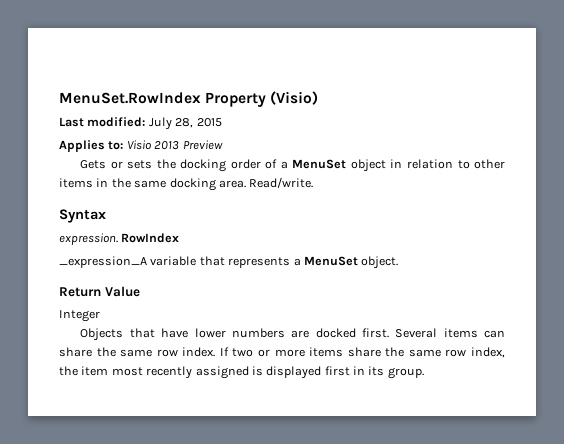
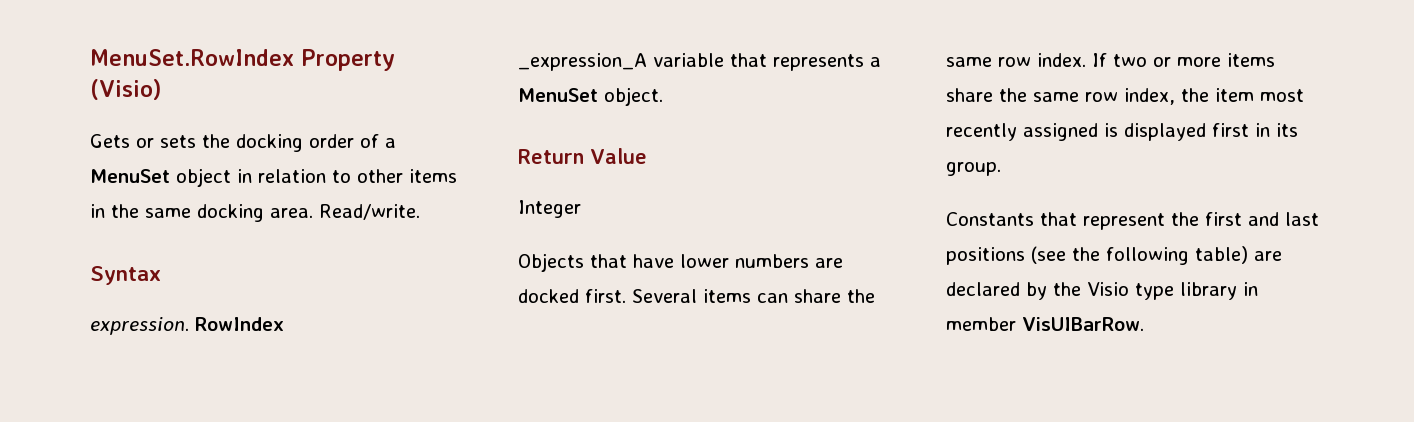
[59,117,222,130] [59,140,223,152] // Last modified: July 28, 2015 // Applies to: Visio 2013 Preview -> (161, 89) none
(424, 373) none -> [946,212,1319,230] [946,246,1282,265] [946,282,1258,300] [946,317,1144,331] // Constants that represent the first and last positions (see the following table) are declared by the Visio type library in member VisUIBarRow.

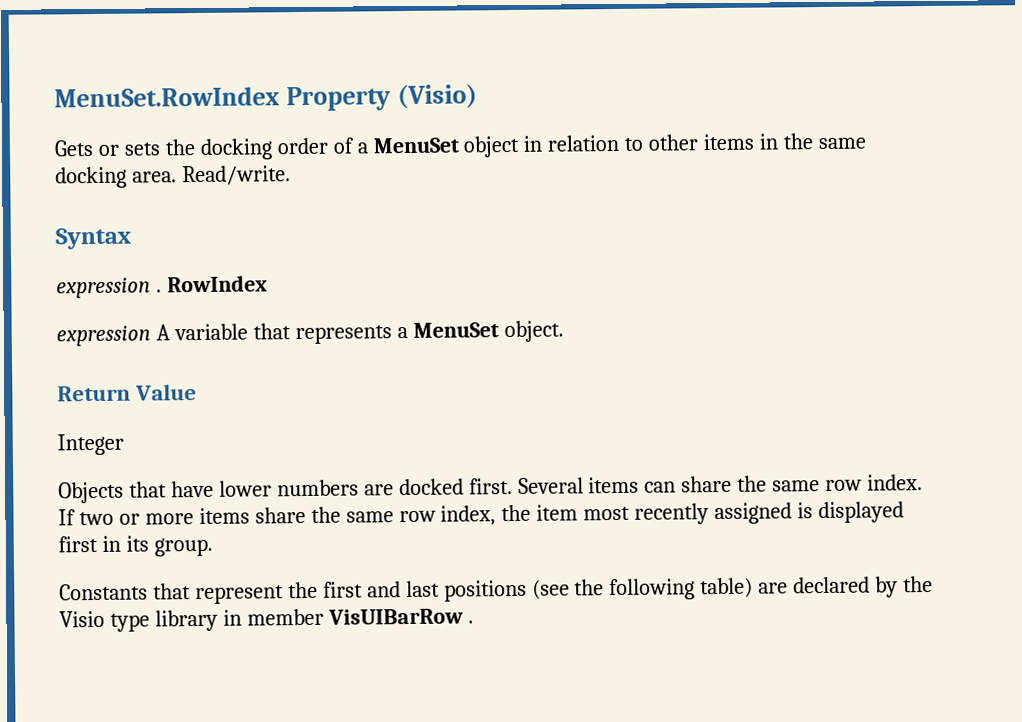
[90,317,189,335] expression. -> [56,277,162,299] expression .
[518,53,647,71] _expression_A -> [56,324,171,347] expression A
[1022,317,1144,331] VisUIBarRow. -> [327,608,474,625] VisUIBarRow .

